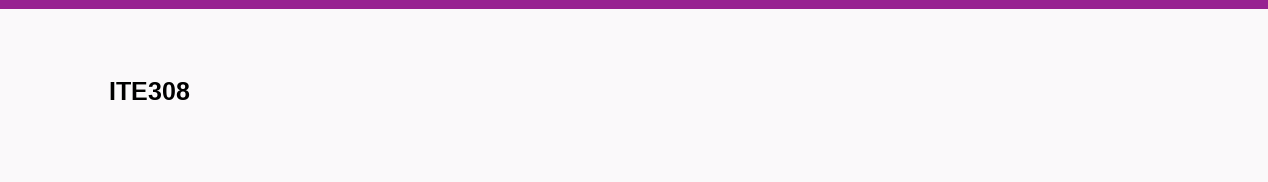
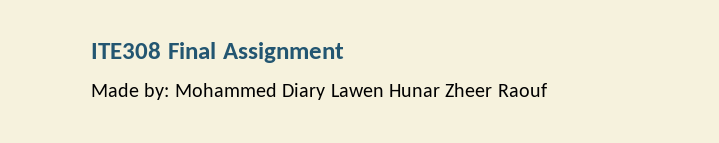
(190, 91) none -> [167,42,344,63] [91,83,547,100] Final Assignment // Made by: Mohammed Diary Lawen Hunar Zheer Raouf

